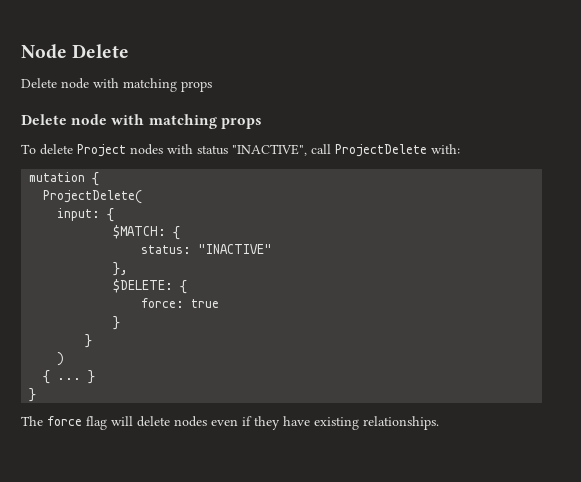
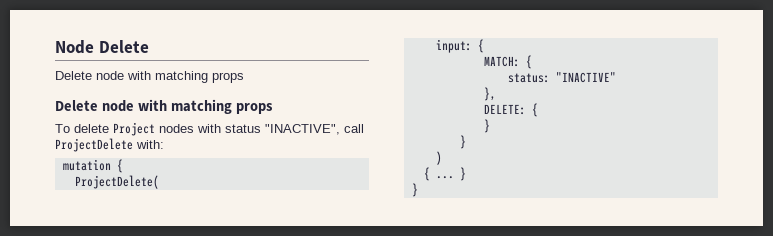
[113,225,167,239] $MATCH: -> [483,56,520,67] MATCH:
[113,279,188,294] [141,298,220,308] $DELETE: { // force: true -> [483,103,538,117] DELETE: {
[21,416,439,430] // The force flag will delete nodes even if they have existing relationships. -> (418, 190) none

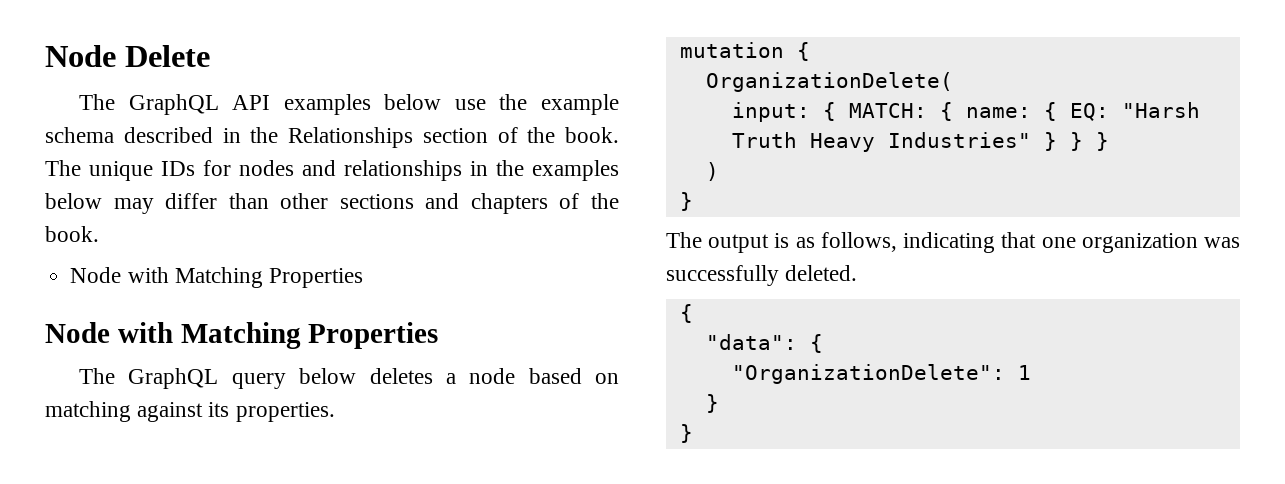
[55,71,244,83] [55,99,273,114] [55,122,364,136] [55,138,164,152] Delete node with matching props // Delete node with matching props // To delete Project nodes with status "INACTIVE", call ProjectDelete with: -> [79,94,619,115] [45,127,619,148] [45,160,619,181] [45,193,619,214] [45,226,99,242] [70,267,363,288] [45,322,439,349] [79,368,619,389] [45,401,335,422] The GraphQL API examples below use the example schema described in the Relationships section of the book. The unique IDs for nodes and relationships in the examples below may differ than other sections and chapters of the book. // Node with Matching Properties // Node with Matching Properties // The GraphQL query below deletes a node based on matching against its properties.
[74,175,159,189] ProjectDelete( -> [705,72,953,92] OrganizationDelete(
(484, 46) // -> (836, 111) none
[507,72,616,83] [483,87,496,101] [483,103,538,117] [483,119,490,133] [459,135,466,149] [435,151,442,165] [423,167,454,181] // status: "INACTIVE" // }, // DELETE: { // } // } // ) // { ... -> [965,102,1200,121] [731,132,1109,152] [705,162,719,181] [679,192,693,211] [666,232,1240,253] [666,265,858,286] [679,304,693,323] [705,334,823,353] [731,364,1031,384] name: { EQ: "Harsh Truth Heavy Industries" } } } // ) // } // The output is as follows, indicating that one organization was successfully deleted. // { // "data": { // "OrganizationDelete": 1 //

